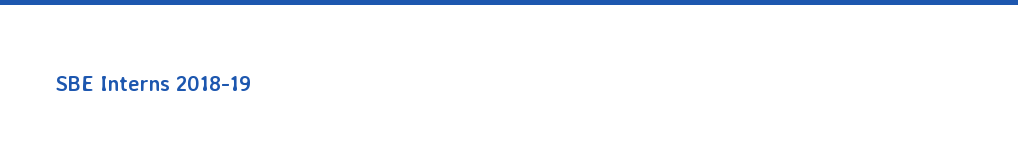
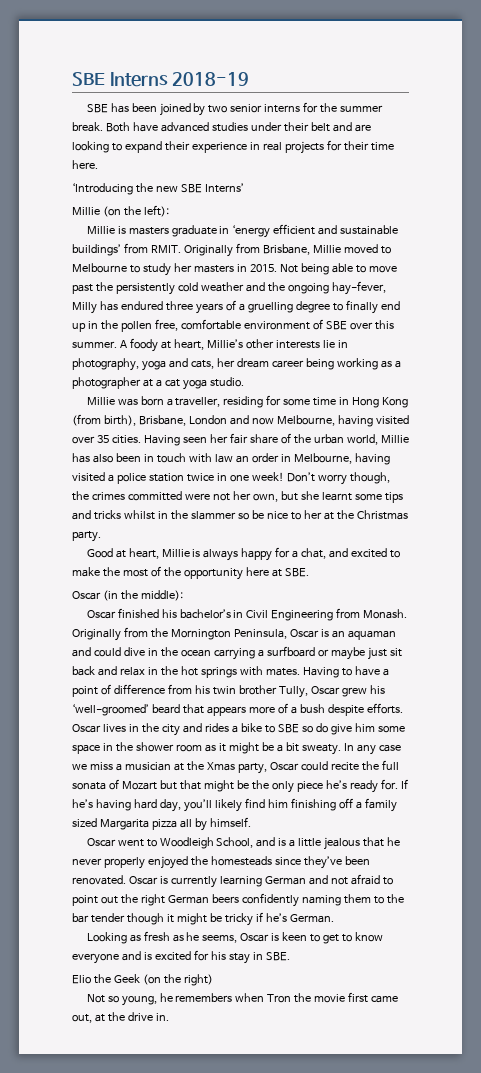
(251, 83) none -> [86,102,384,116] [72,122,371,132] [72,140,394,154] [72,160,98,169] [72,183,244,195] [72,205,169,217] [86,224,399,238] [72,243,391,257] [72,263,397,276] [72,281,386,295] [72,300,400,314] [72,319,394,332] [72,338,348,352] [72,358,401,371] [72,377,244,390] [86,395,409,408] [72,414,409,427] [72,433,409,446] [72,453,390,465] [72,472,390,485] [72,491,403,503] [72,510,408,520] [72,531,101,542] [86,547,401,561] [72,566,309,580] [72,590,183,601] [86,608,408,621] [72,627,396,641] [72,646,402,660] [72,666,389,678] [72,684,385,698] [72,703,403,716] [72,723,405,736] [72,742,401,755] [72,760,399,774] [72,779,408,793] [72,798,397,812] [72,817,251,831] [86,837,401,850] [72,856,370,869] [72,874,393,888] [72,893,404,907] [72,912,334,926] [86,931,384,944] [72,950,290,964] [72,974,213,986] [86,992,399,1006] [72,1012,169,1023] // SBE has been joined by two senior interns for the summer break. Both have advanced studies under their belt and are looking to expand their experience in real projects for their time here. // ‘Introducing the new SBE Interns’ // Millie (on the left): // Millie is masters graduate in ‘energy efficient and sustainable buildings’ from RMIT. Originally from Brisbane, Millie moved to Melbourne to study her masters in 2015. Not being able to move past the persistently cold weather and the ongoing hay-fever, Milly has endured three years of a gruelling degree to finally end up in the pollen free, comfortable environment of SBE over this summer. A foody at heart, Millie’s other interests lie in photography, yoga and cats, her dream career being working as a photographer at a cat yoga studio. // Millie was born a traveller, residing for some time in Hong Kong (from birth), Brisbane, London and now Melbourne, having visited over 35 cities. Having seen her fair share of the urban world, Millie has also been in touch with law an order in Melbourne, having visited a police station twice in one week! Don’t worry though, the crimes committed were not her own, but she learnt some tips and tricks whilst in the slammer so be nice to her at the Christmas party. // Good at heart, Millie is always happy for a chat, and excited to make the most of the opportunity here at SBE. // Oscar (in the middle): // Oscar finished his bachelor’s in Civil Engineering from Monash. Originally from the Mornington Peninsula, Oscar is an aquaman and could dive in the ocean carrying a surfboard or maybe just sit back and relax in the hot springs with mates. Having to have a point of difference from his twin brother Tully, Oscar grew his ‘well-groomed’ beard that appears more of a bush despite efforts. Oscar lives in the city and rides a bike to SBE so do give him some space in the shower room as it might be a bit sweaty. In any case we miss a musician at the Xmas party, Oscar could recite the full sonata of Mozart but that might be the only piece he’s ready for. If he’s having hard day, you’ll likely find him finishing off a family sized Margarita pizza all by himself. // Oscar went to Woodleigh School, and is a little jealous that he never properly enjoyed the homesteads since they’ve been renovated. Oscar is currently learning German and not afraid to point out the right German beers confidently naming them to the bar tender though it might be tricky if he’s German. // Looking as fresh as he seems, Oscar is keen to get to know everyone and is excited for his stay in SBE. // Elio the Geek (on the right) // Not so young, he remembers when Tron the movie first came out, at the drive in.

